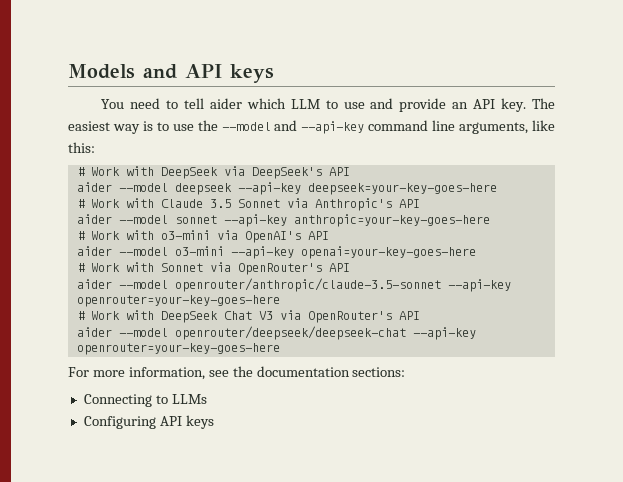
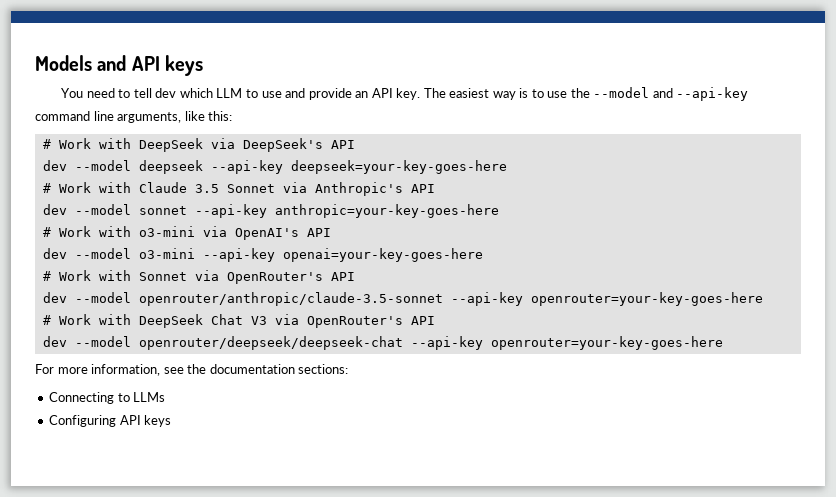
[209,98,242,109] aider -> [155,88,177,98] dev
[76,182,112,192] aider -> [42,160,67,171] dev
[76,214,112,224] aider -> [42,204,67,215] dev
[76,246,112,256] aider -> [42,248,67,259] dev
[76,279,112,289] aider -> [42,292,67,303] dev
[76,327,112,337] aider -> [42,336,67,347] dev

